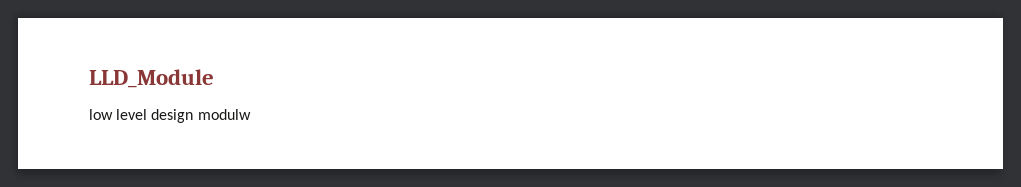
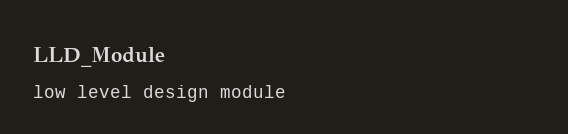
[197,109,251,120] modulw -> [220,85,286,98] module

